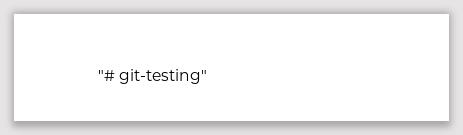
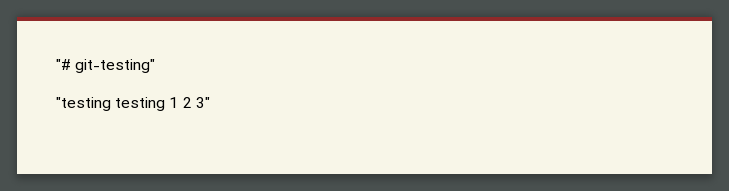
(208, 76) none -> [56,97,210,111] // "testing testing 1 2 3"

